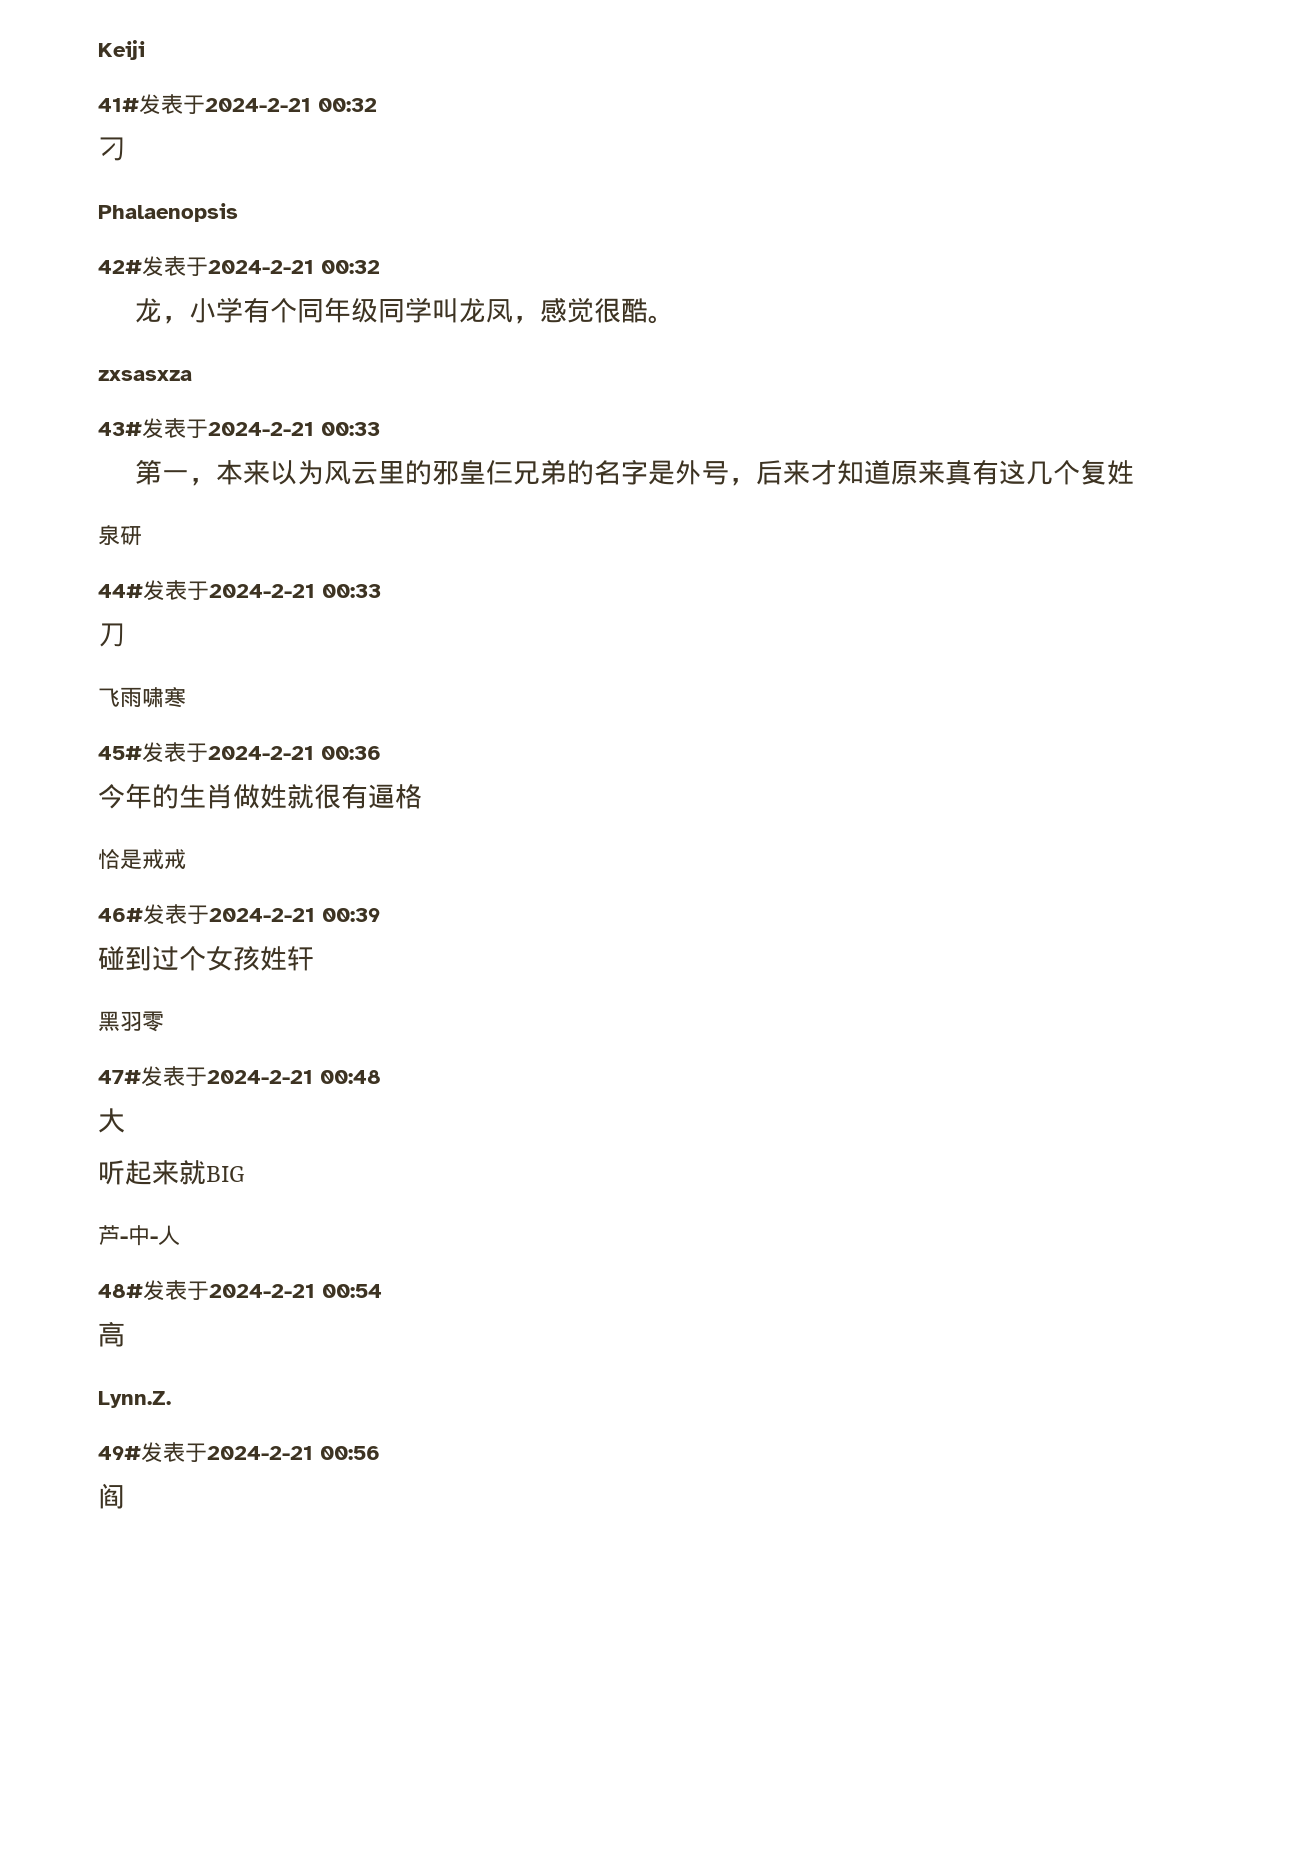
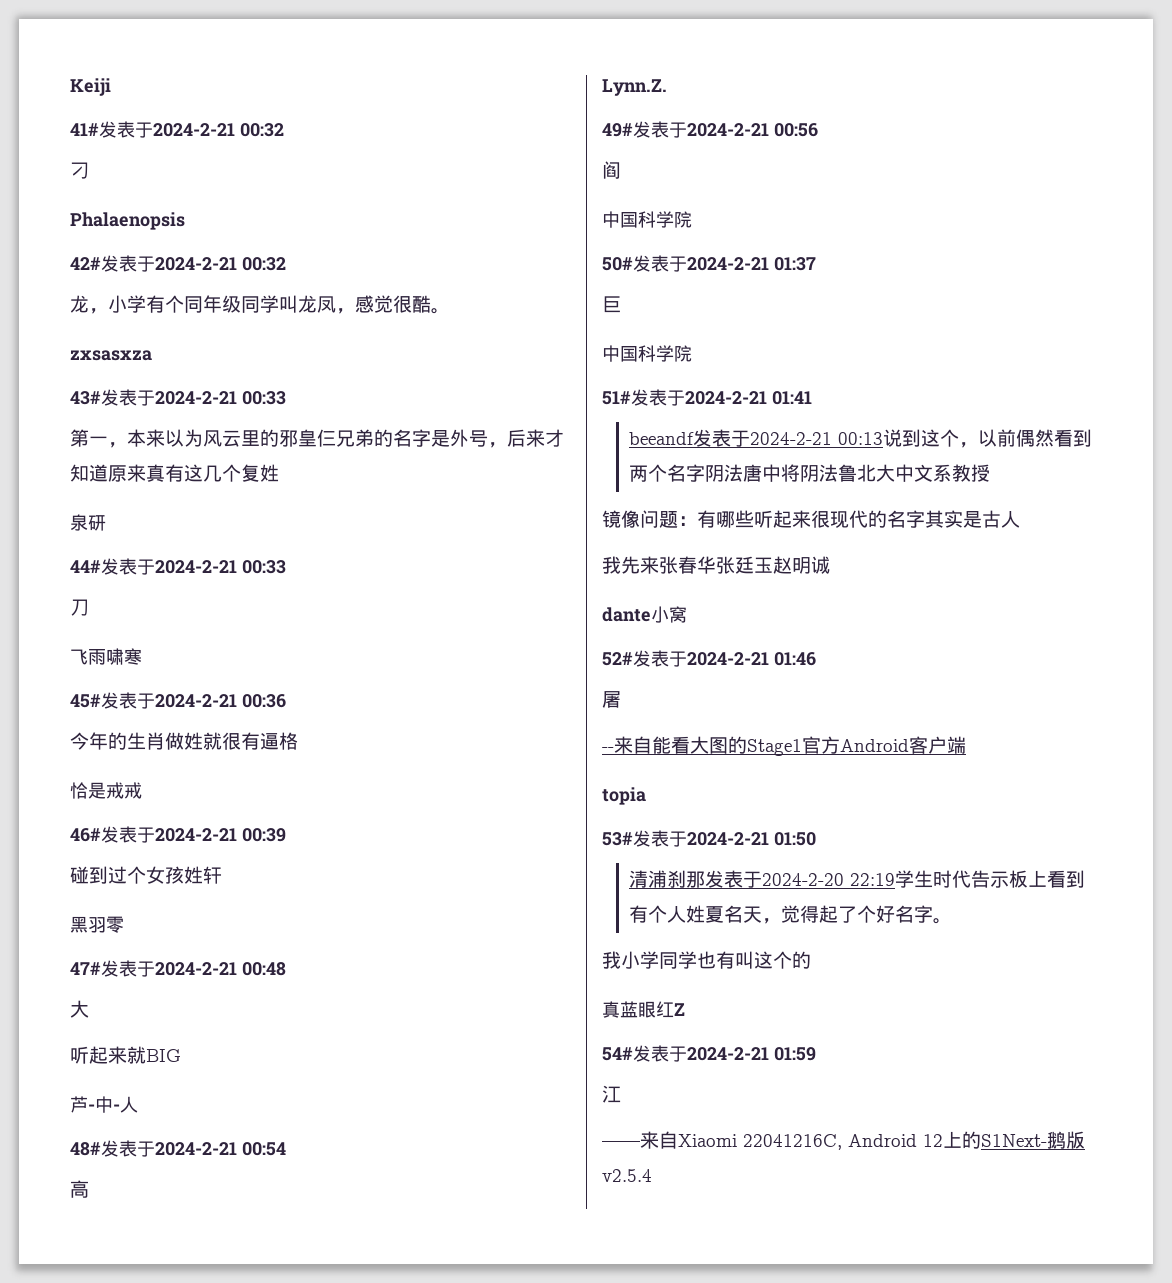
(125, 1496) none -> [602,211,692,228] [602,255,816,272] [602,296,621,313] [602,345,692,362] [602,389,812,406] [629,429,1093,448] [629,464,991,482] [602,510,1020,528] [602,556,830,574] [602,606,687,623] [602,650,816,667] [602,691,621,708] [602,736,966,756] [602,787,646,805] [602,830,816,847] [629,870,1086,888] [629,905,953,924] [602,951,811,969] [602,1001,685,1018] [602,1045,816,1062] [602,1085,621,1103] [602,1131,1085,1150] [602,1169,652,1182] // 中国科学院 // 50#发表于2024-2-21 01:37 // 巨 // 中国科学院 // 51#发表于2024-2-21 01:41 // beeandf发表于2024-2-21 00:13说到这个，以前偶然看到两个名字阴法唐中将阴法鲁北大中文系教授 // 镜像问题：有哪些听起来很现代的名字其实是古人 // 我先来张春华张廷玉赵明诚 // dante小窝 // 52#发表于2024-2-21 01:46 // 屠 // --来自能看大图的Stage1官方Android客户端 // topia // 53#发表于2024-2-21 01:50 // 清浦刹那发表于2024-2-20 22:19学生时代告示板上看到有个人姓夏名天，觉得起了个好名字。 // 我小学同学也有叫这个的 // 真蓝眼红Z // 54#发表于2024-2-21 01:59 // 江 // ——来自Xiaomi 22041216C, Android 12上的S1Next-鹅版v2.5.4

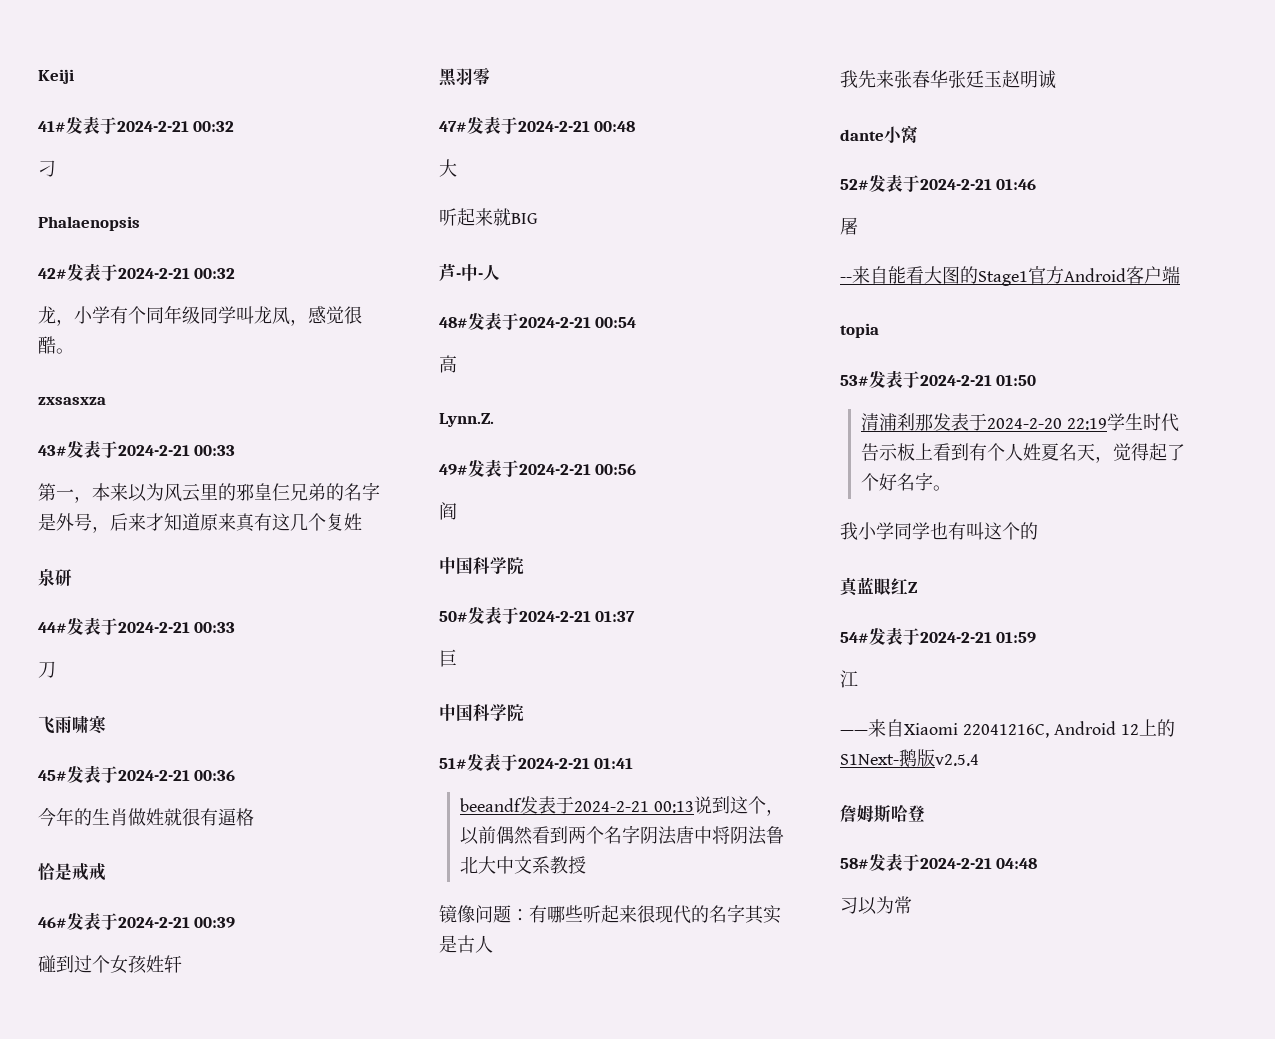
(652, 1175) none -> [840,804,925,822] [840,853,1038,871] [840,896,912,915] // 詹姆斯哈登 // 58#发表于2024-2-21 04:48 // 习以为常

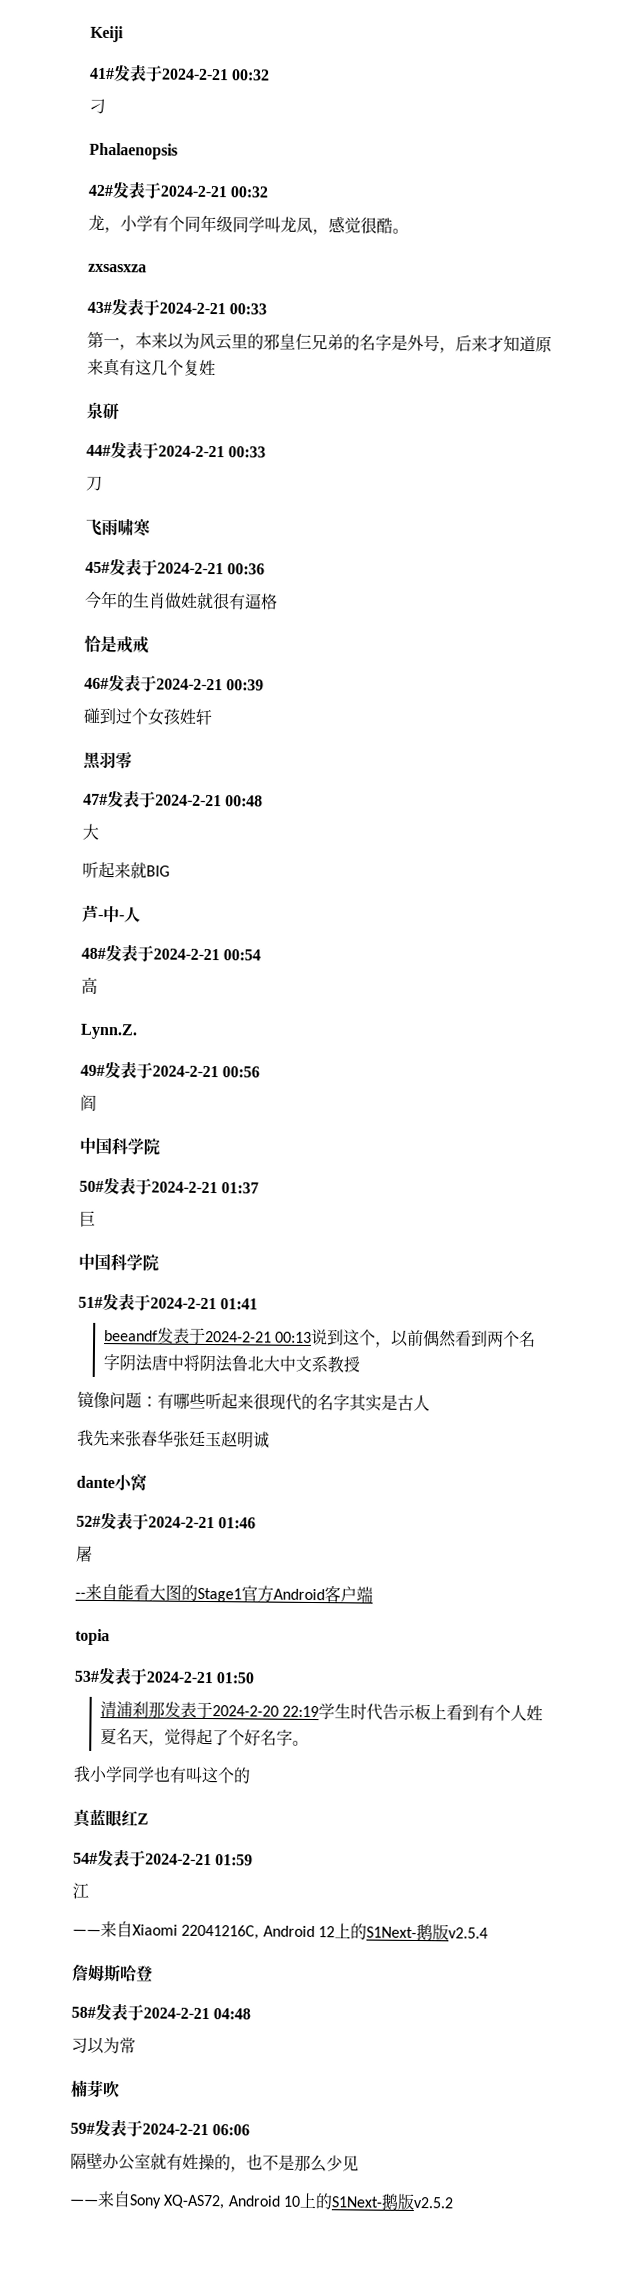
(912, 905) none -> [70,2079,120,2098] [70,2119,251,2137] [70,2152,359,2173] [69,2191,453,2210] // 楠芽吹 // 59#发表于2024-2-21 06:06 // 隔壁办公室就有姓操的，也不是那么少见 // ——来自Sony XQ-AS72, Android 10上的S1Next-鹅版v2.5.2

